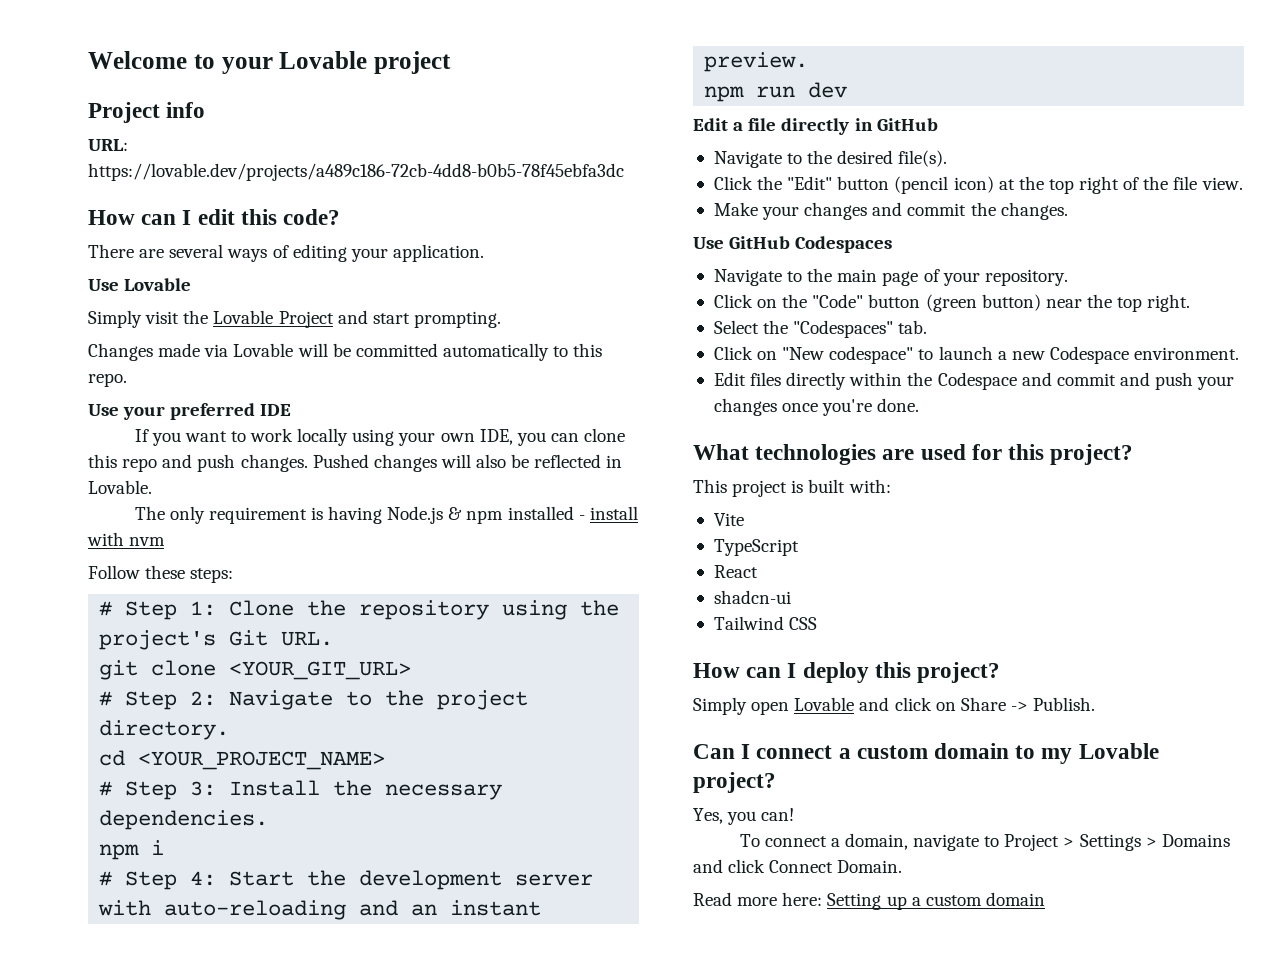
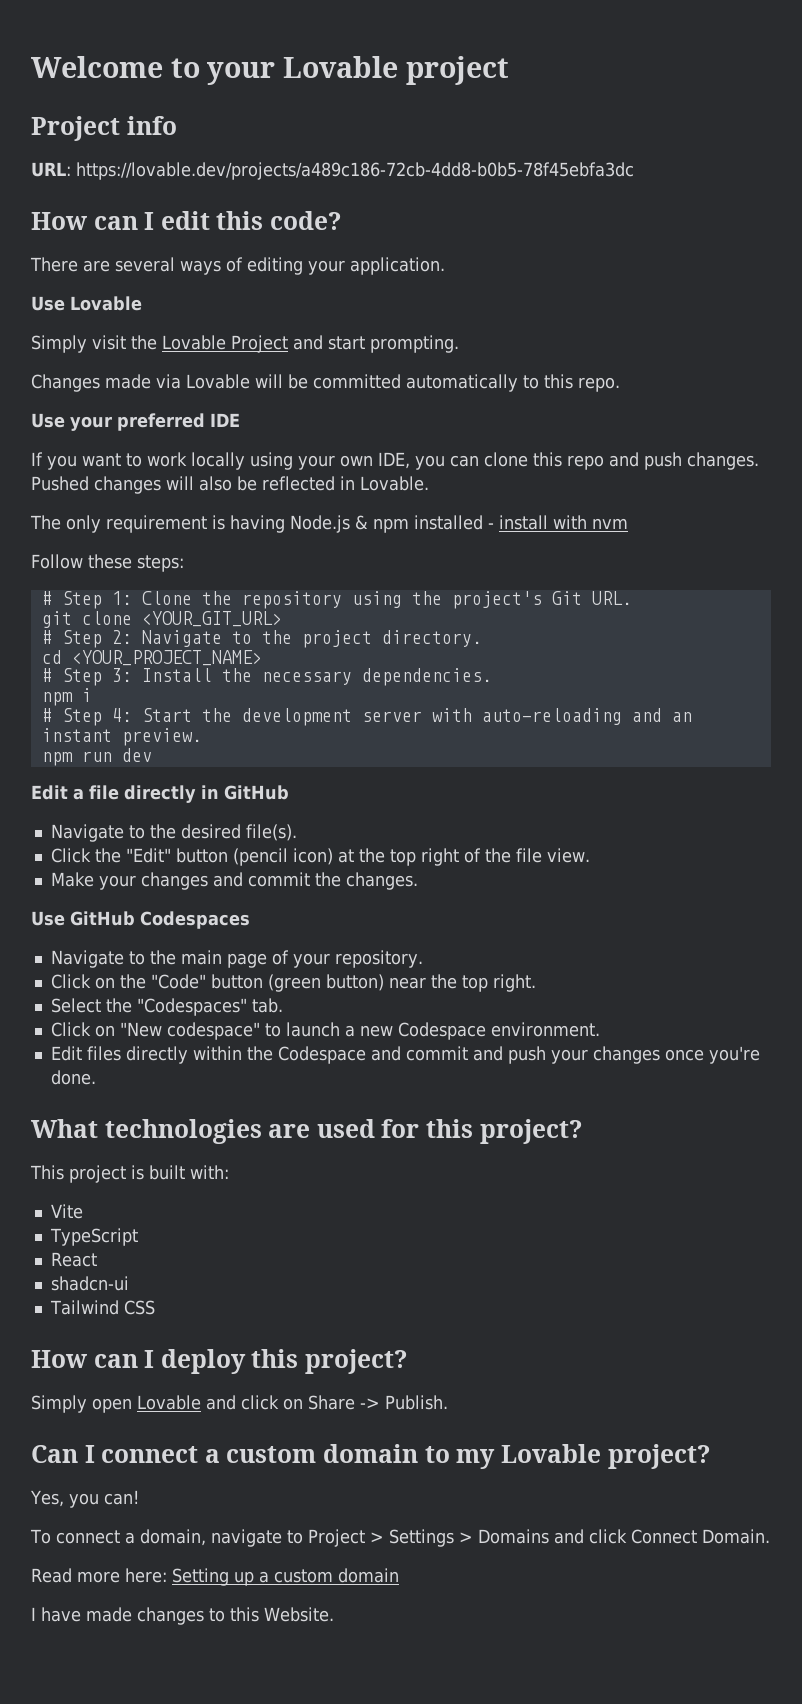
(1045, 899) none -> [31,1607,334,1625] // I have made changes to this Website.

